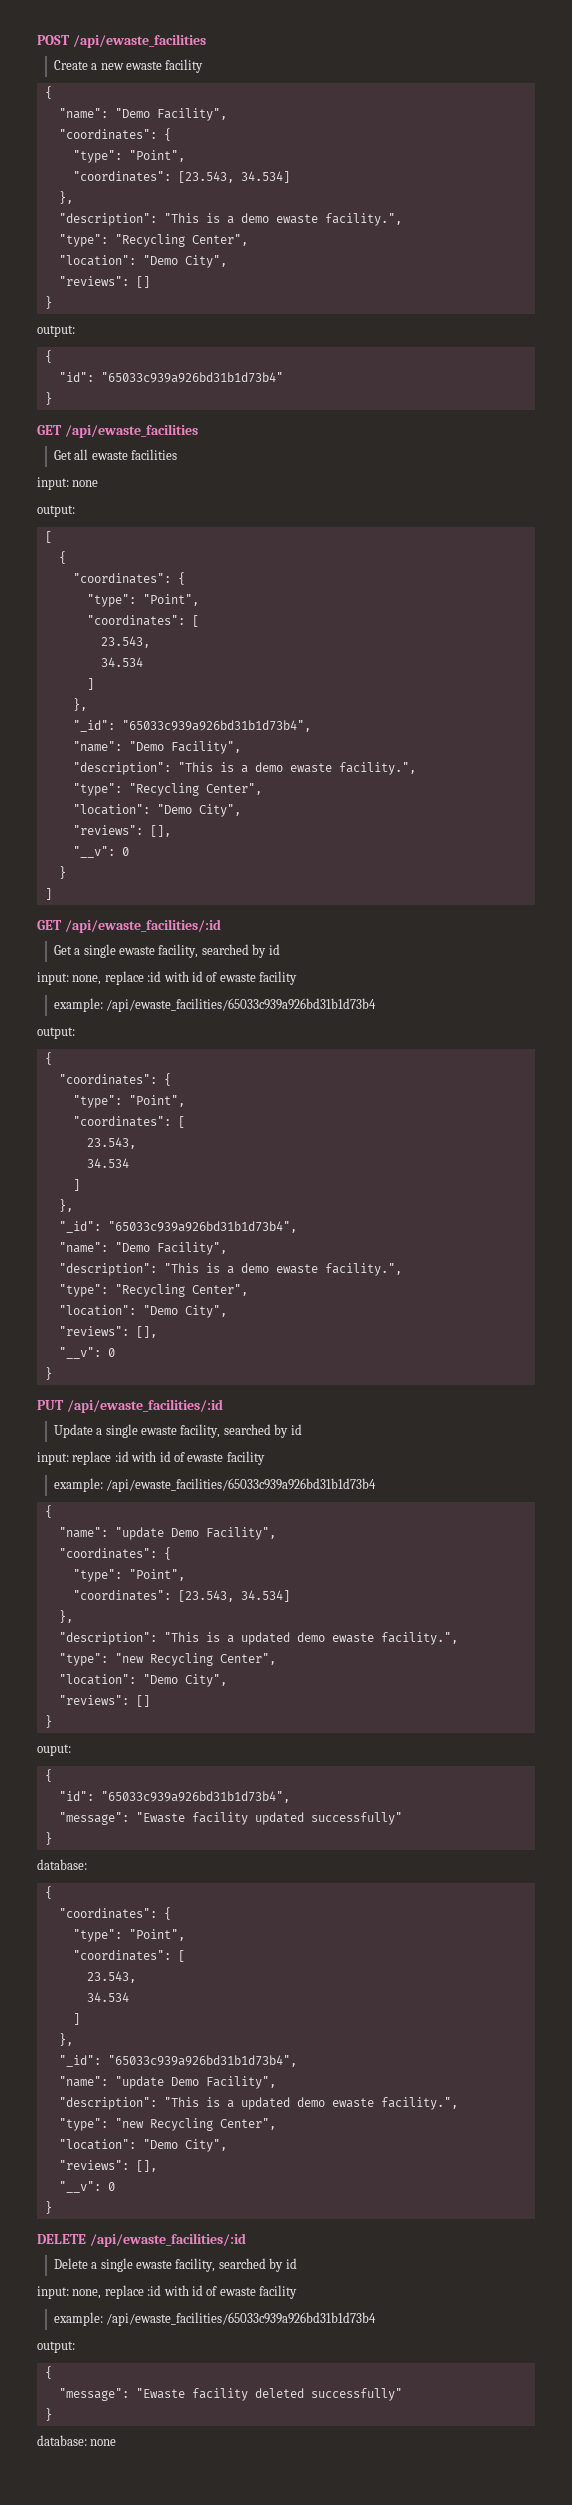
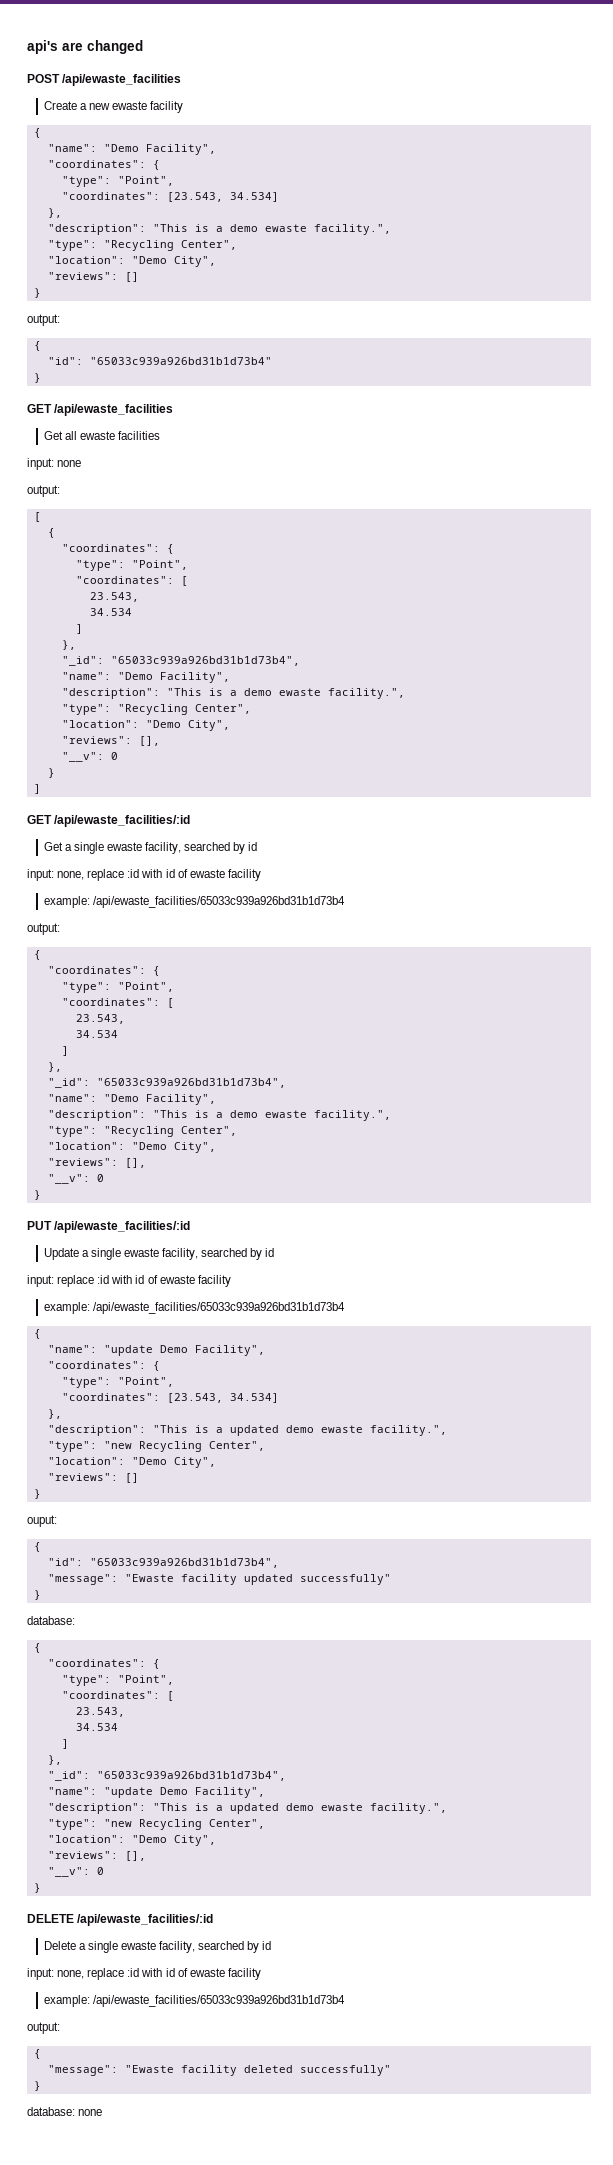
(37, 40) none -> [27,40,143,54] api's are changed //

